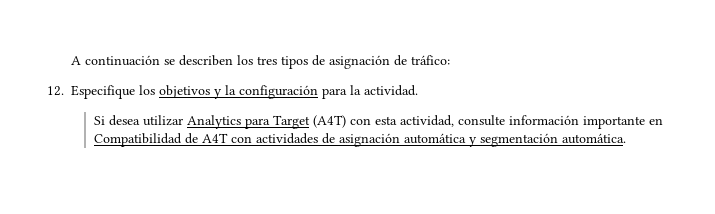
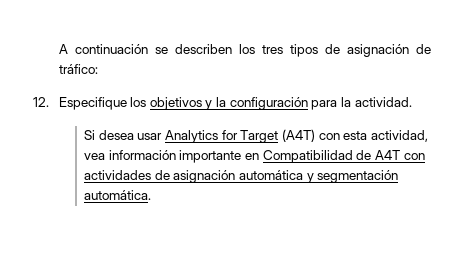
[143,115,271,129] utilizar Analytics para -> [137,130,238,143] usar Analytics for
[458,115,506,126] consulte -> [83,153,105,160] vea

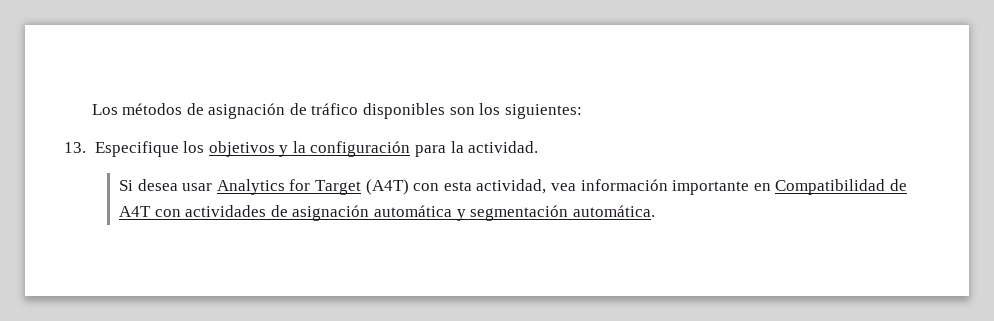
[58,44,432,57] [58,64,98,74] [33,97,49,107] A continuación se describen los tres tipos de asignación de tráfico: // 12. -> [91,103,582,119] [64,142,86,153] Los métodos de asignación de tráfico disponibles son los siguientes: // 13.

